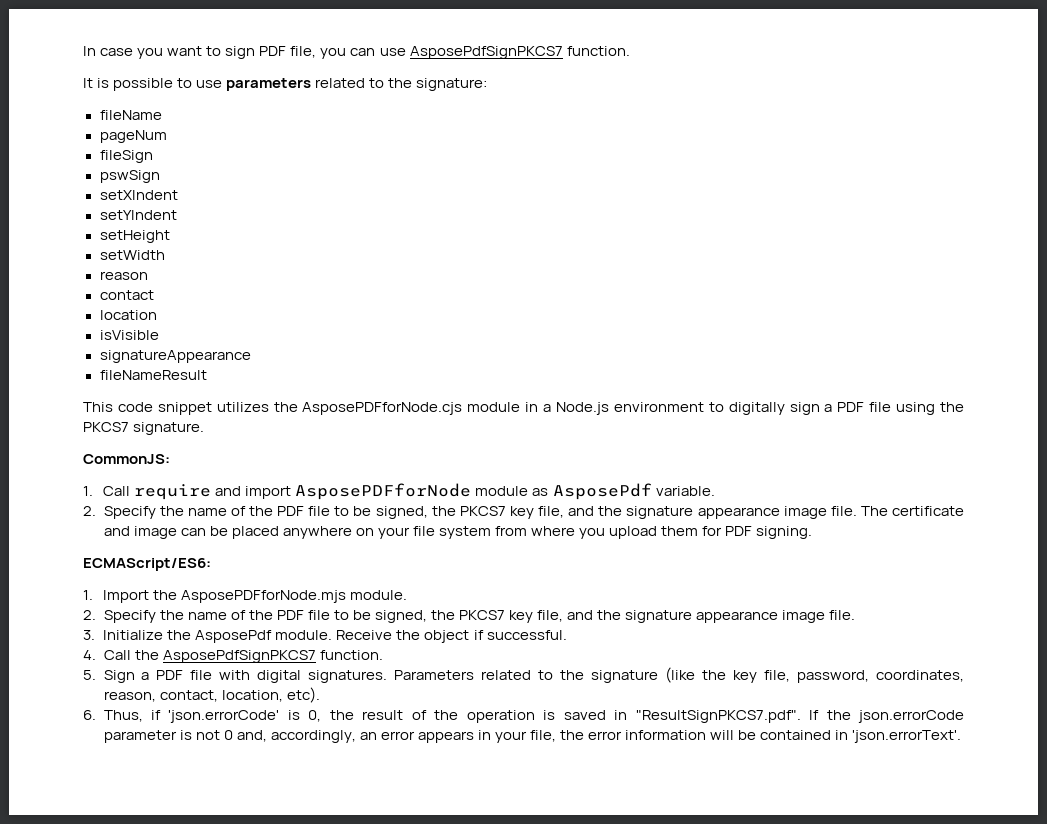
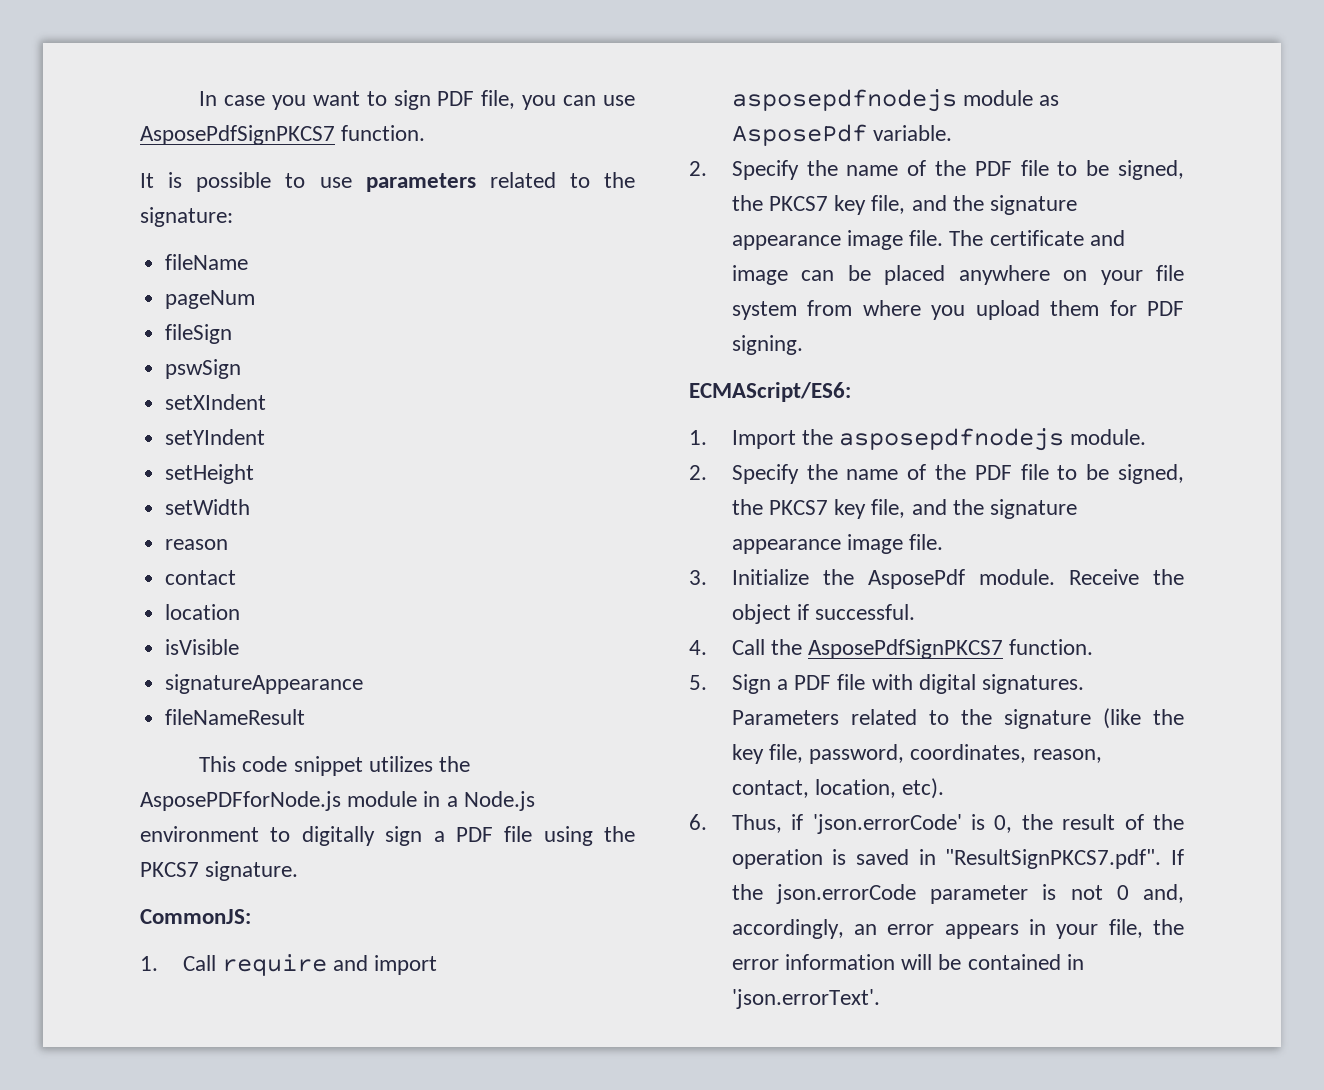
[302,402,463,415] AsposePDFforNode.cjs -> [140,791,341,811] AsposePDFforNode.js
[295,483,472,500] AsposePDFforNode -> [731,89,957,112] asposepdfnodejs
[181,590,347,603] AsposePDFforNode.mjs -> [839,428,1065,451] asposepdfnodejs

